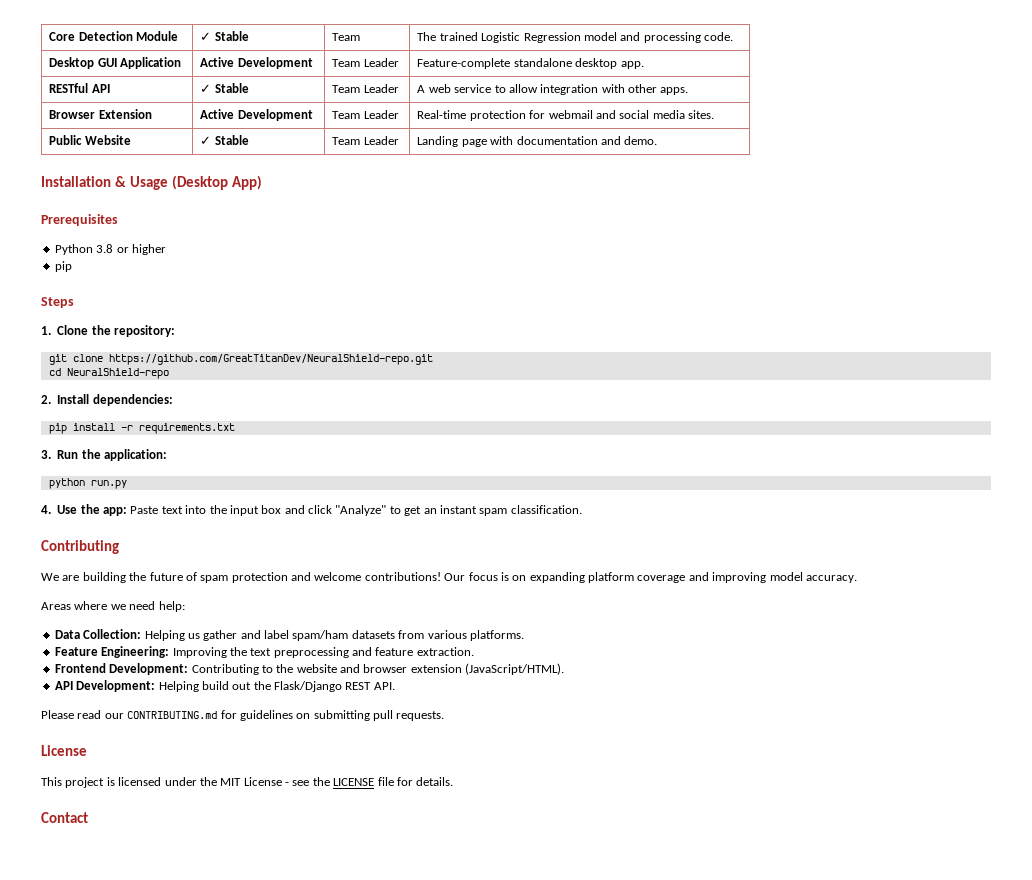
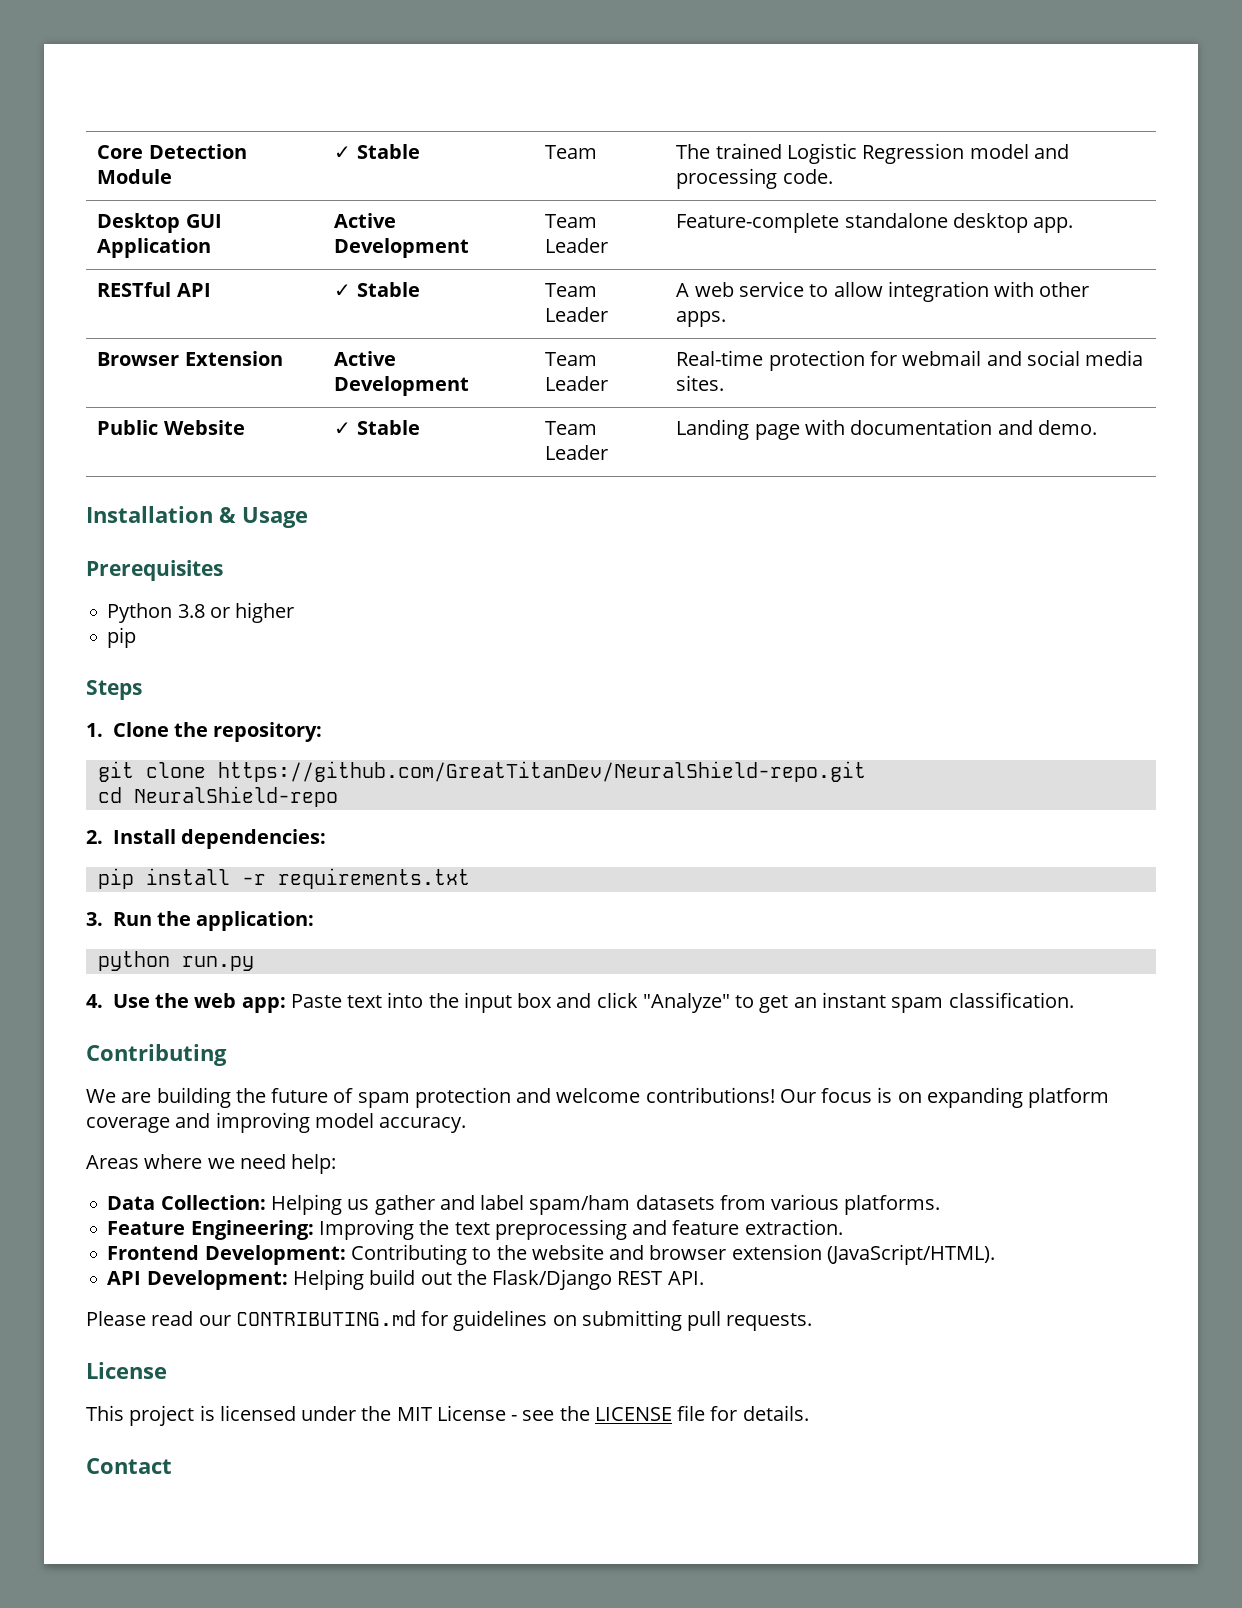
[171,175,262,190] (Desktop App) -> (308, 517) none
(100, 509) none -> [194,993,237,1008] web

